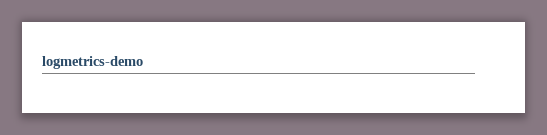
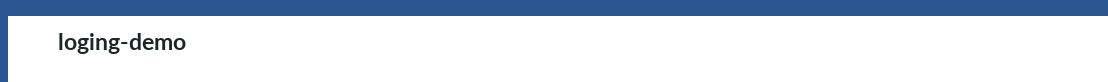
[42,56,143,69] logmetrics-demo -> [58,33,186,54] loging-demo

